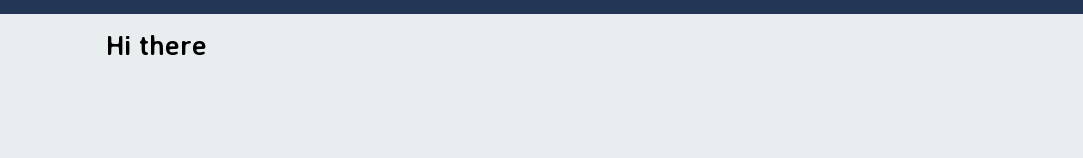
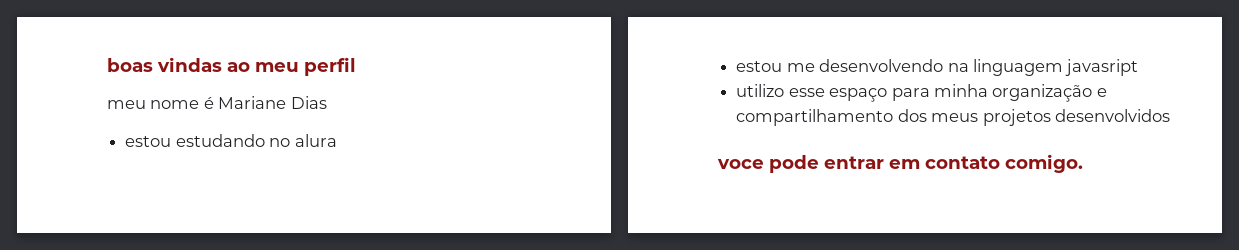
[106,35,207,55] Hi there -> [107,57,356,76] [107,96,327,109] [125,134,337,147] [736,59,1139,76] [736,84,1107,102] [736,109,1170,126] [717,154,1083,173] boas vindas ao meu perfil // meu nome é Mariane Dias // estou estudando no alura // estou me desenvolvendo na linguagem javasript // utilizo esse espaço para minha organização e compartilhamento dos meus projetos desenvolvidos // voce pode entrar em contato comigo.

